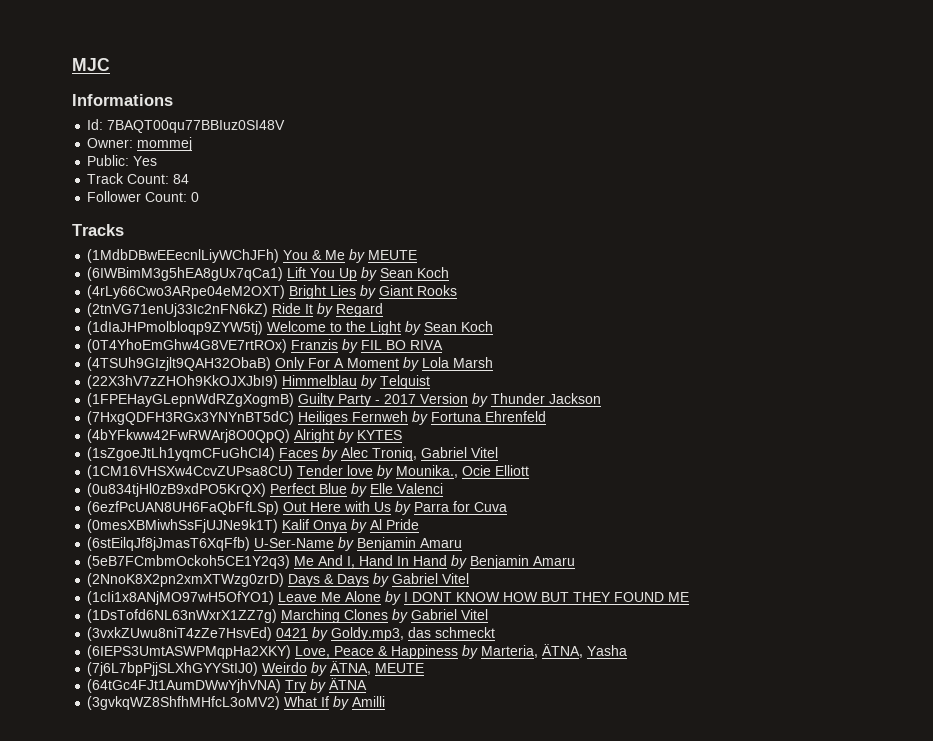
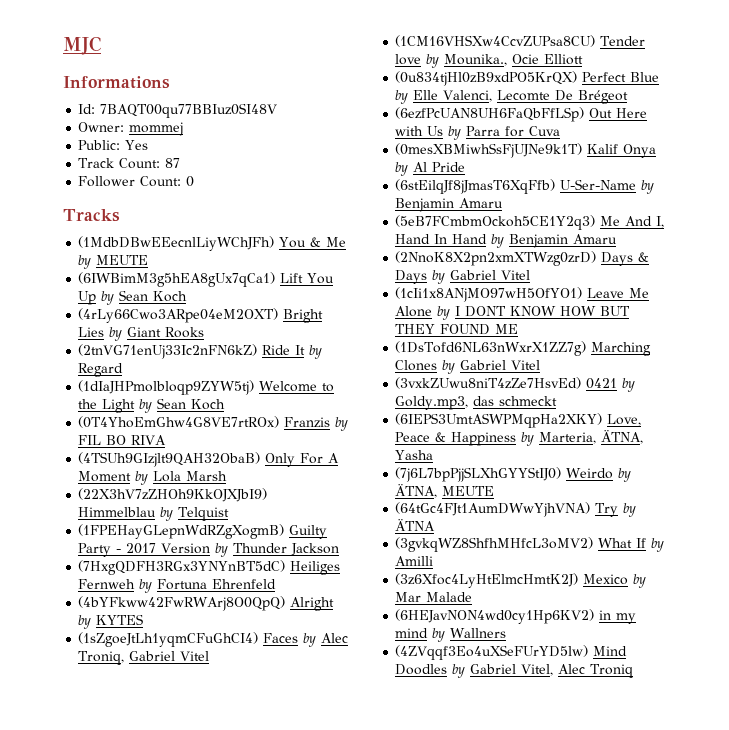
[173,174,190,184] 84 -> [165,158,181,168] 87
[397,483,444,494] Valenci -> [443,90,629,104] Valenci, Lecomte De Brégeot
(386, 701) none -> [395,573,647,588] [395,592,473,602] [395,609,637,624] [395,628,507,642] [395,645,628,660] [395,664,634,678] // (3z6Xfoc4LyHtElmcHmtK2J) Mexico by Mar Malade // (6HEJavNON4wd0cy1Hp6KV2) in my mind by Wallners // (4ZVqqf3Eo4uXSeFUrYD5lw) Mind Doodles by Gabriel Vitel, Alec Troniq

